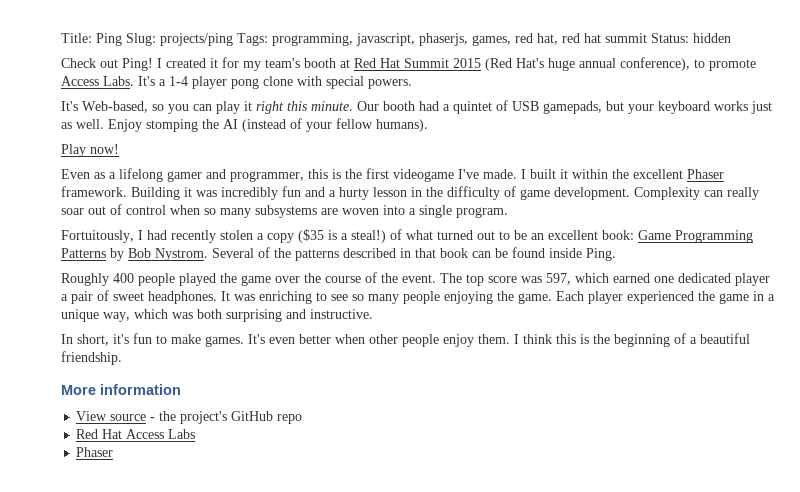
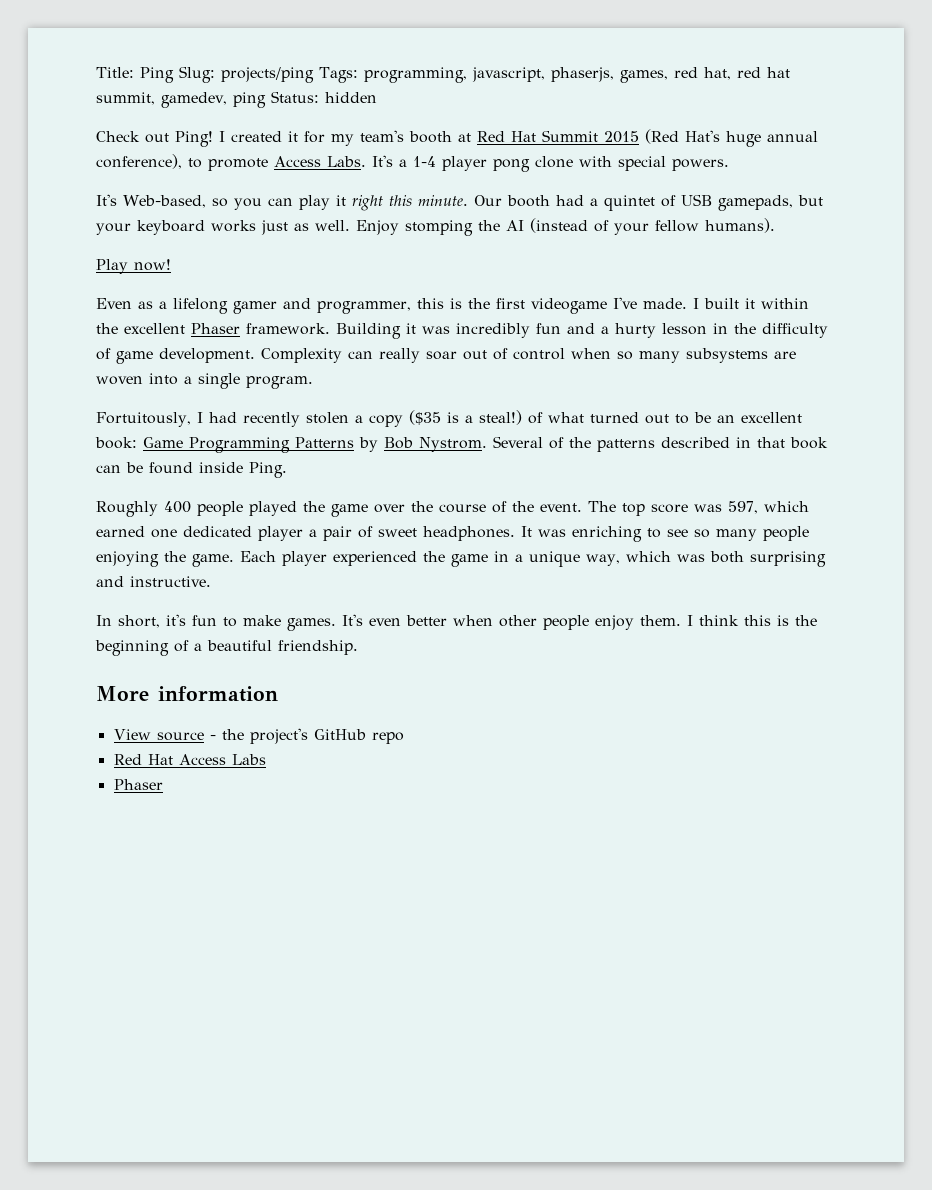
[605,33,647,43] summit -> [96,92,266,108] summit, gamedev, ping

